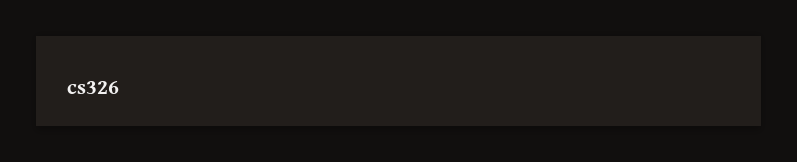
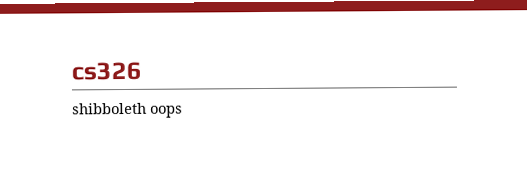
(119, 87) none -> [72,102,183,118] // shibboleth oops

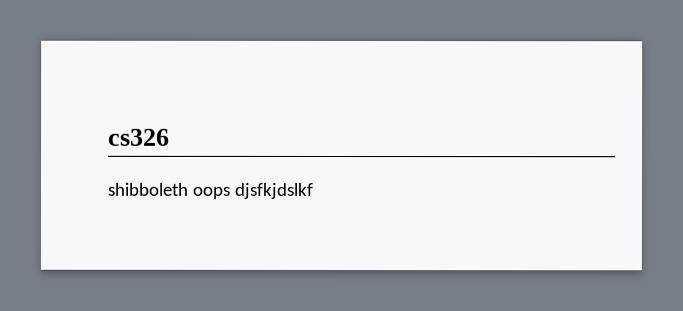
(183, 111) none -> [233,182,313,199] djsfkjdslkf

